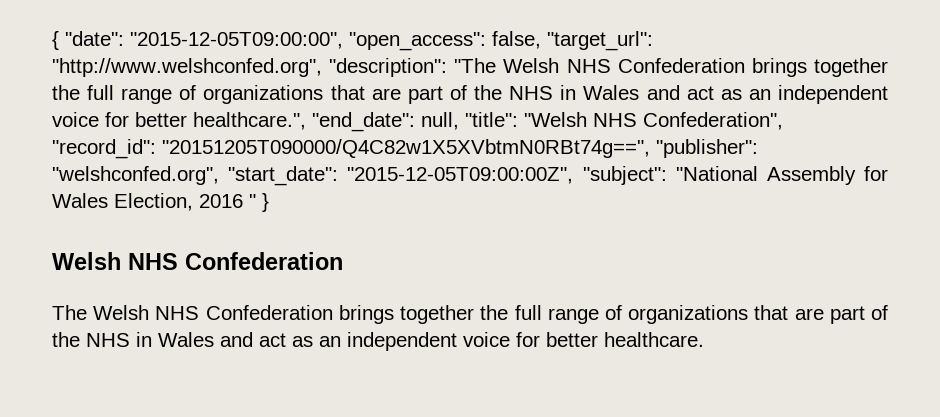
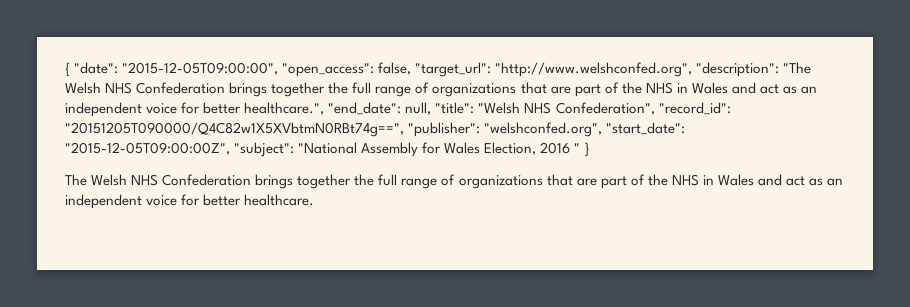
[52,252,343,270] // Welsh NHS Confederation -> (591, 149) none

